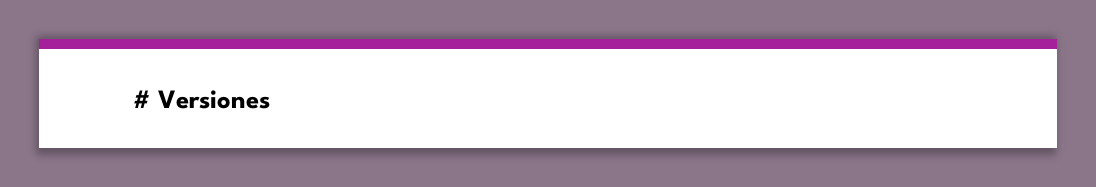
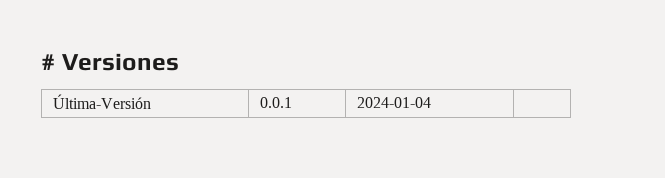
(271, 99) none -> [53,94,152,109] [260,97,293,108] [357,97,432,108] // Última-Versión | 0.0.1 | 2024-01-04 |

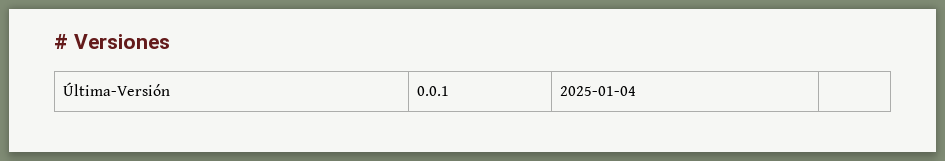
[357,97,432,108] 2024-01-04 -> [559,86,636,96] 2025-01-04

